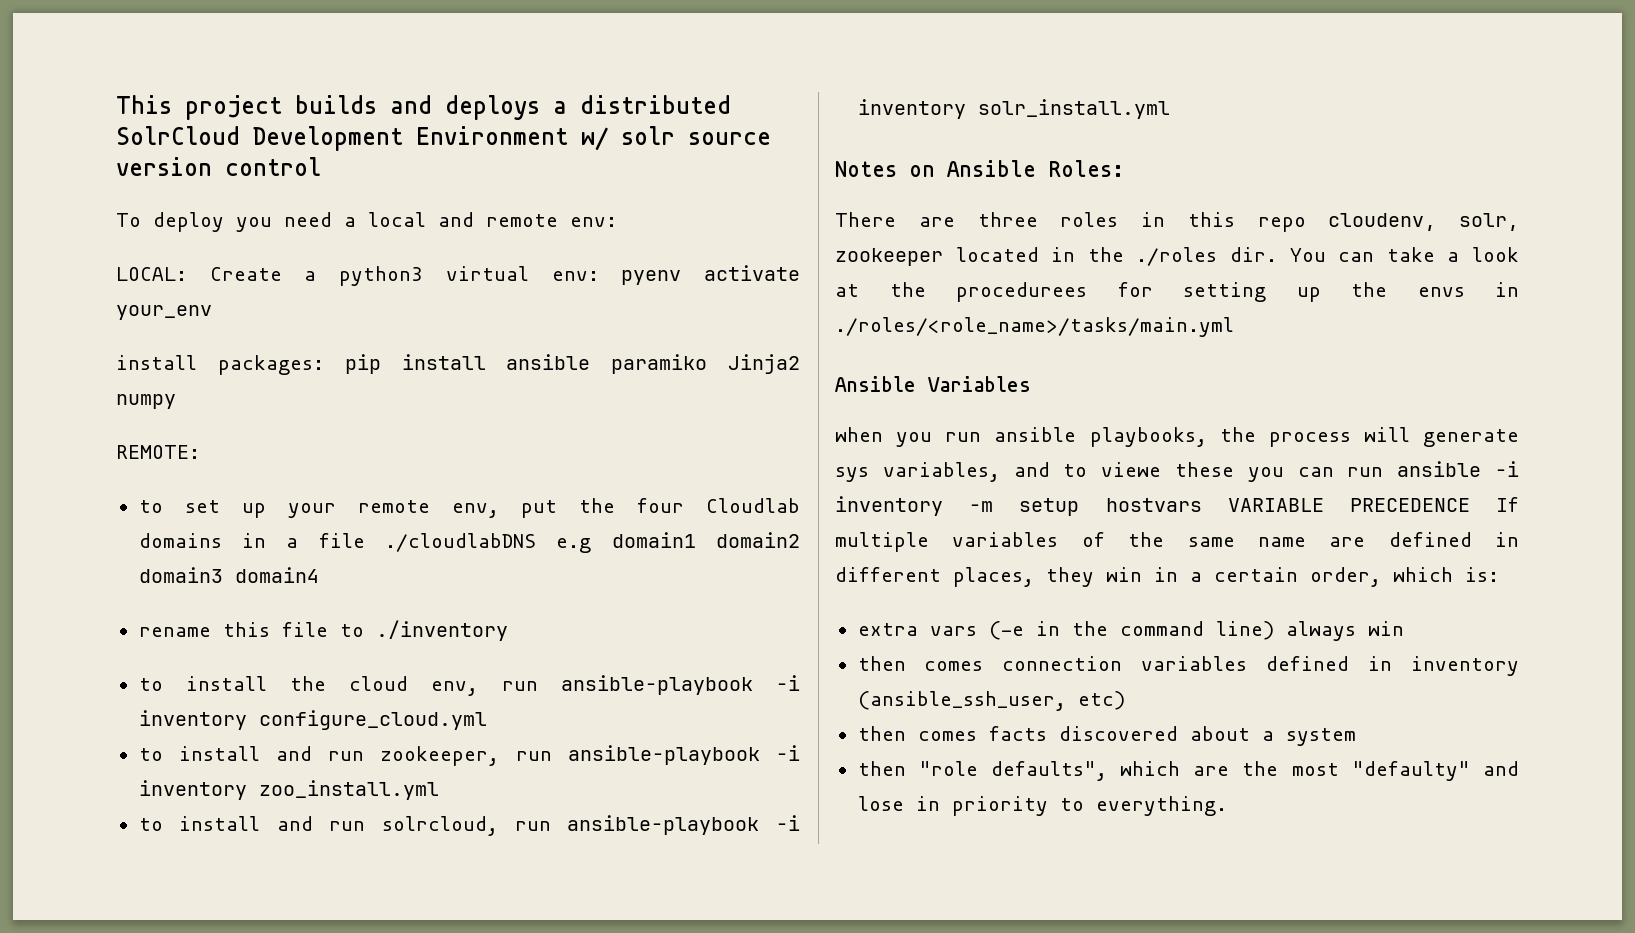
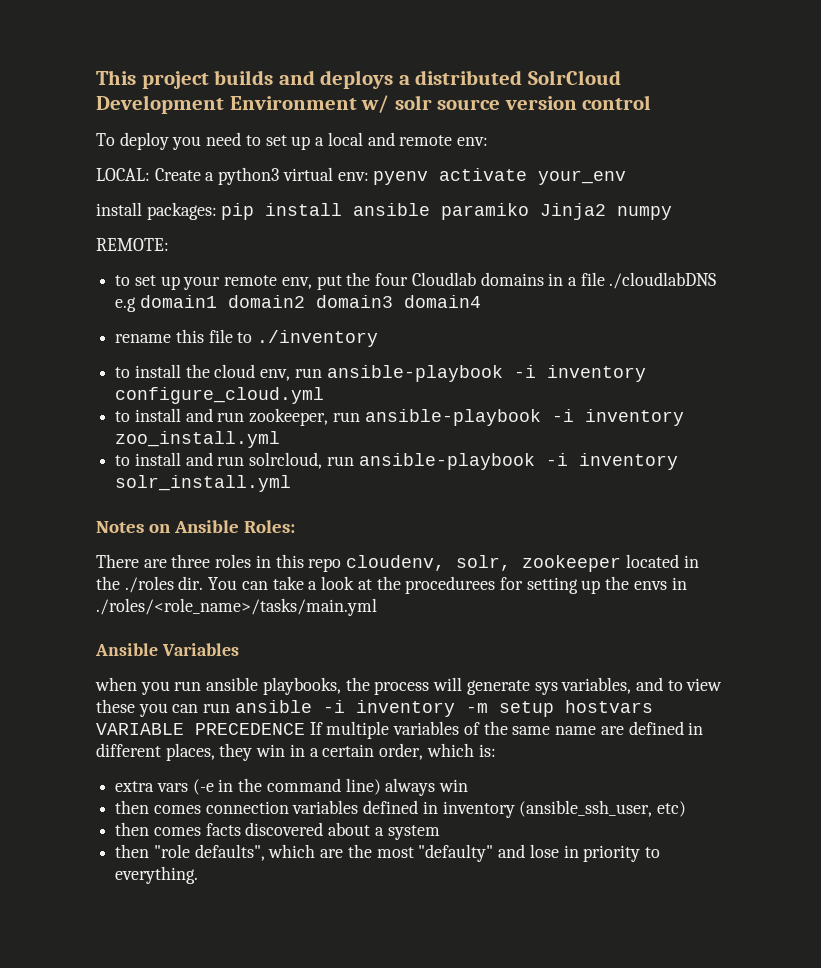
(332, 219) none -> [245,135,311,150] to set up
[1101,462,1162,477] viewe -> [686,678,723,691] view

